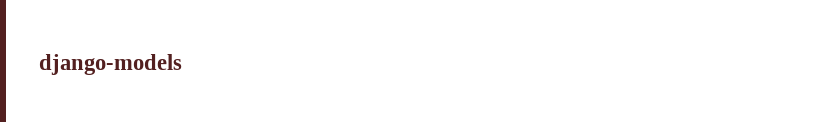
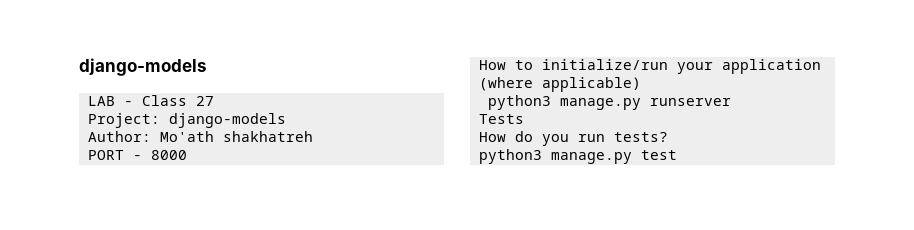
[39,54,182,75] django-models -> [79,58,207,76] [87,95,214,106] [87,113,286,128] [87,131,313,142] [87,150,187,160] [478,59,821,74] [478,77,641,92] [487,95,731,110] [478,114,524,124] [478,131,668,146] [478,149,677,164] django-models // LAB - Class 27 // Project: django-models // Author: Mo'ath shakhatreh // PORT - 8000 // How to initialize/run your application (where applicable) // python3 manage.py runserver // Tests // How do you run tests? // python3 manage.py test

